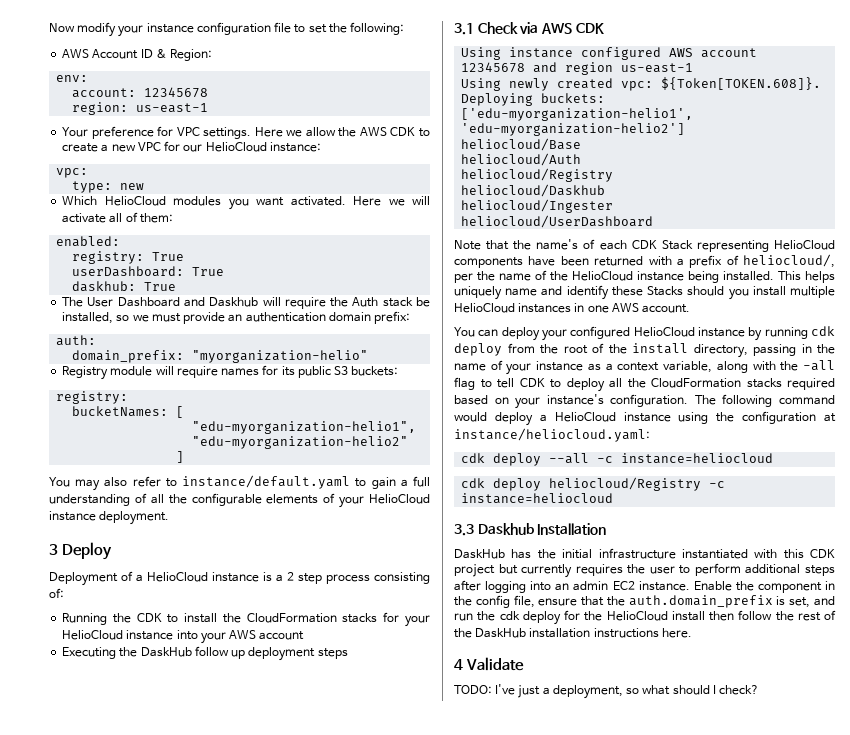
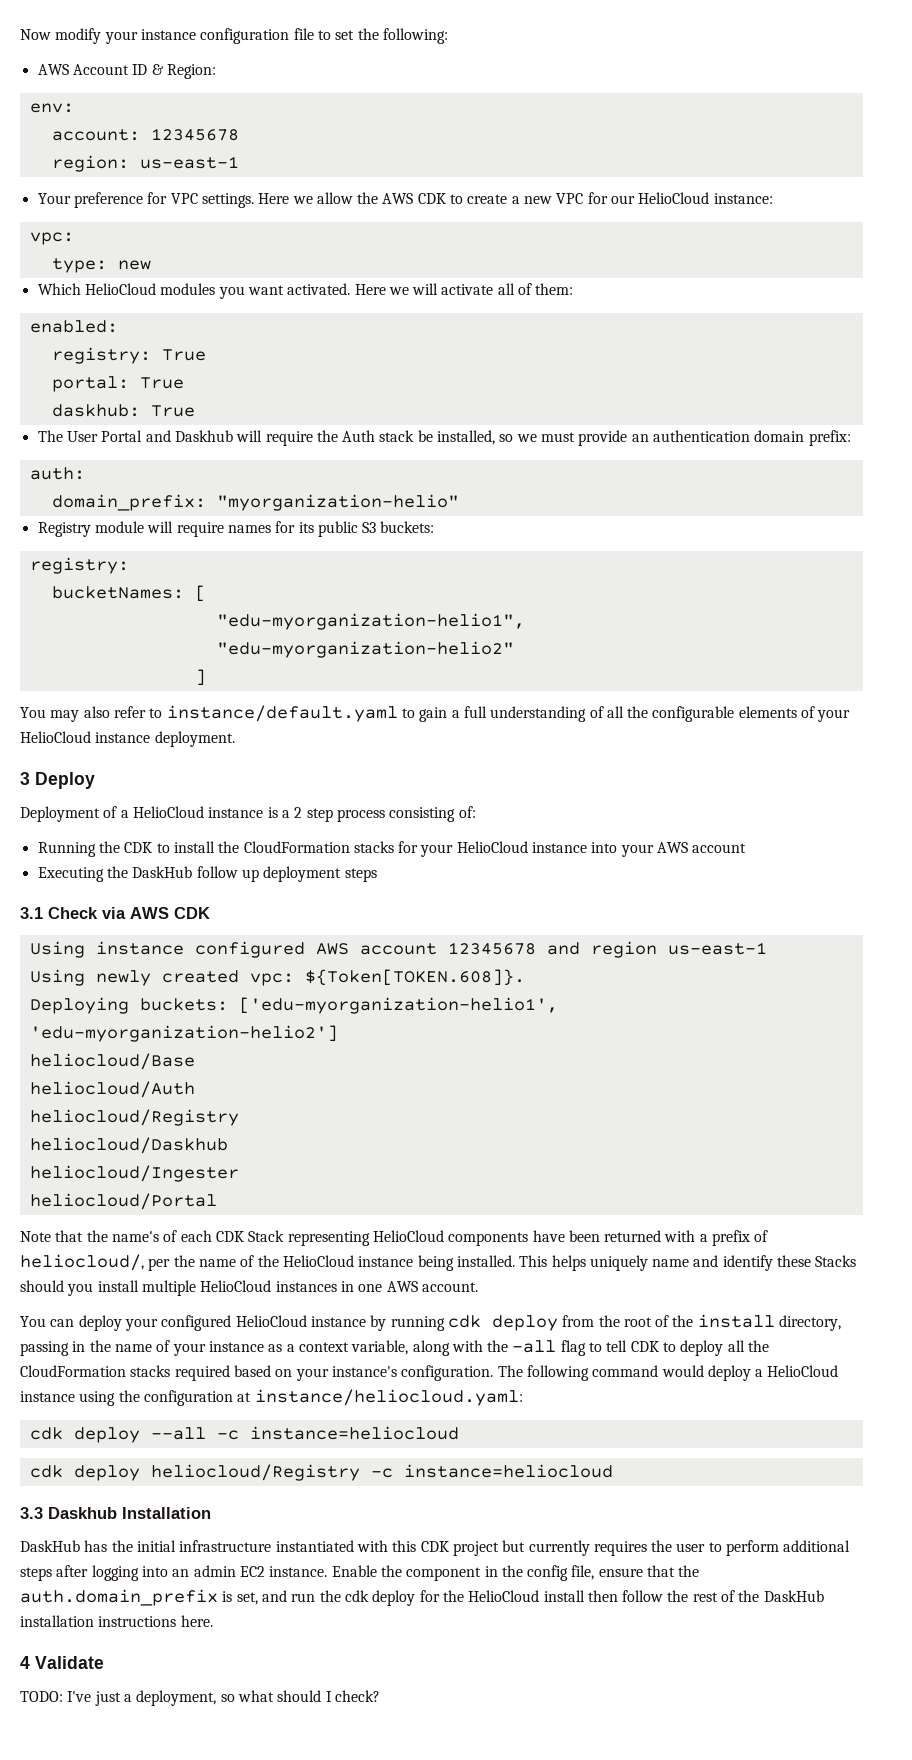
[72,266,185,277] userDashboard: -> [51,376,129,392] portal:
[117,297,180,307] Dashboard -> [101,430,143,442] Portal
[461,215,654,228] heliocloud/UserDashboard -> [29,1193,217,1210] heliocloud/Portal

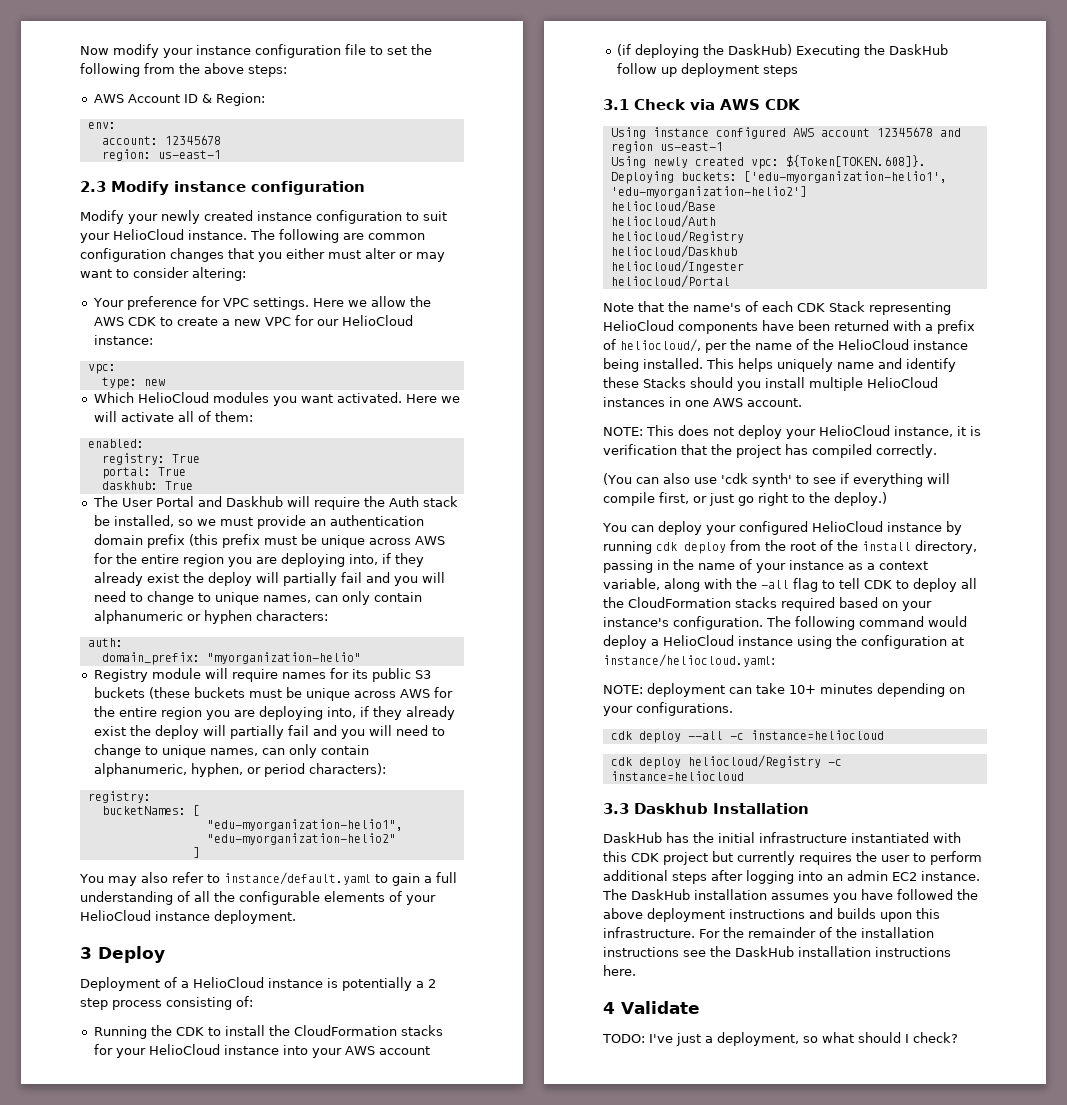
[382,28,448,44] following: -> [80,63,287,77] following from the above steps:
(239, 162) none -> [80,181,365,195] [80,210,447,224] [80,229,425,243] [80,248,445,262] [80,267,246,281] // 2.3 Modify instance configuration // Modify your newly created instance configuration to suit your HelioCloud instance. The following are common configuration changes that you either must alter or may want to consider altering:
[808,430,851,446] prefix: -> [146,534,445,548] [93,553,424,567] [93,572,445,586] [93,591,422,605] [93,610,328,624] prefix (this prefix must be unique across AWS for the entire region you are deploying into, if they already exist the deploy will partially fail and you will need to change to unique names, can only contain alphanumeric or hyphen characters:
[380,521,435,533] buckets: -> [93,687,453,701] [93,706,455,720] [93,725,445,739] [93,744,369,758] [93,763,386,777] buckets (these buckets must be unique across AWS for the entire region you are deploying into, if they already exist the deploy will partially fail and you will need to change to unique names, can only contain alphanumeric, hyphen, or period characters):
(278, 812) none -> [342,977,412,991] potentially
(747, 848) none -> [616,44,792,58] (if deploying the DaskHub)
(478, 1287) none -> [603,425,981,439] [603,444,937,458] [603,473,950,487] [603,492,887,506] // NOTE: This does not deploy your HelioCloud instance, it is verification that the project has compiled correctly. // (You can also use 'cdk synth' to see if everything will compile first, or just go right to the deploy.)
(523, 1397) none -> [603,683,965,697] [603,702,733,716] // NOTE: deployment can take 10+ minutes depending on your configurations.
[331,1565,700,1581] [20,1589,736,1606] Enable the component in the config file, ensure that the auth.domain_prefix is set, and run the cdk deploy for the HelioCloud install then follow the rest of -> [602,889,978,903] [603,908,940,922] [603,927,934,938] [603,947,706,957] The DaskHub installation assumes you have followed the above deployment instructions and builds upon this infrastructure. For the remainder of the installation instructions see

